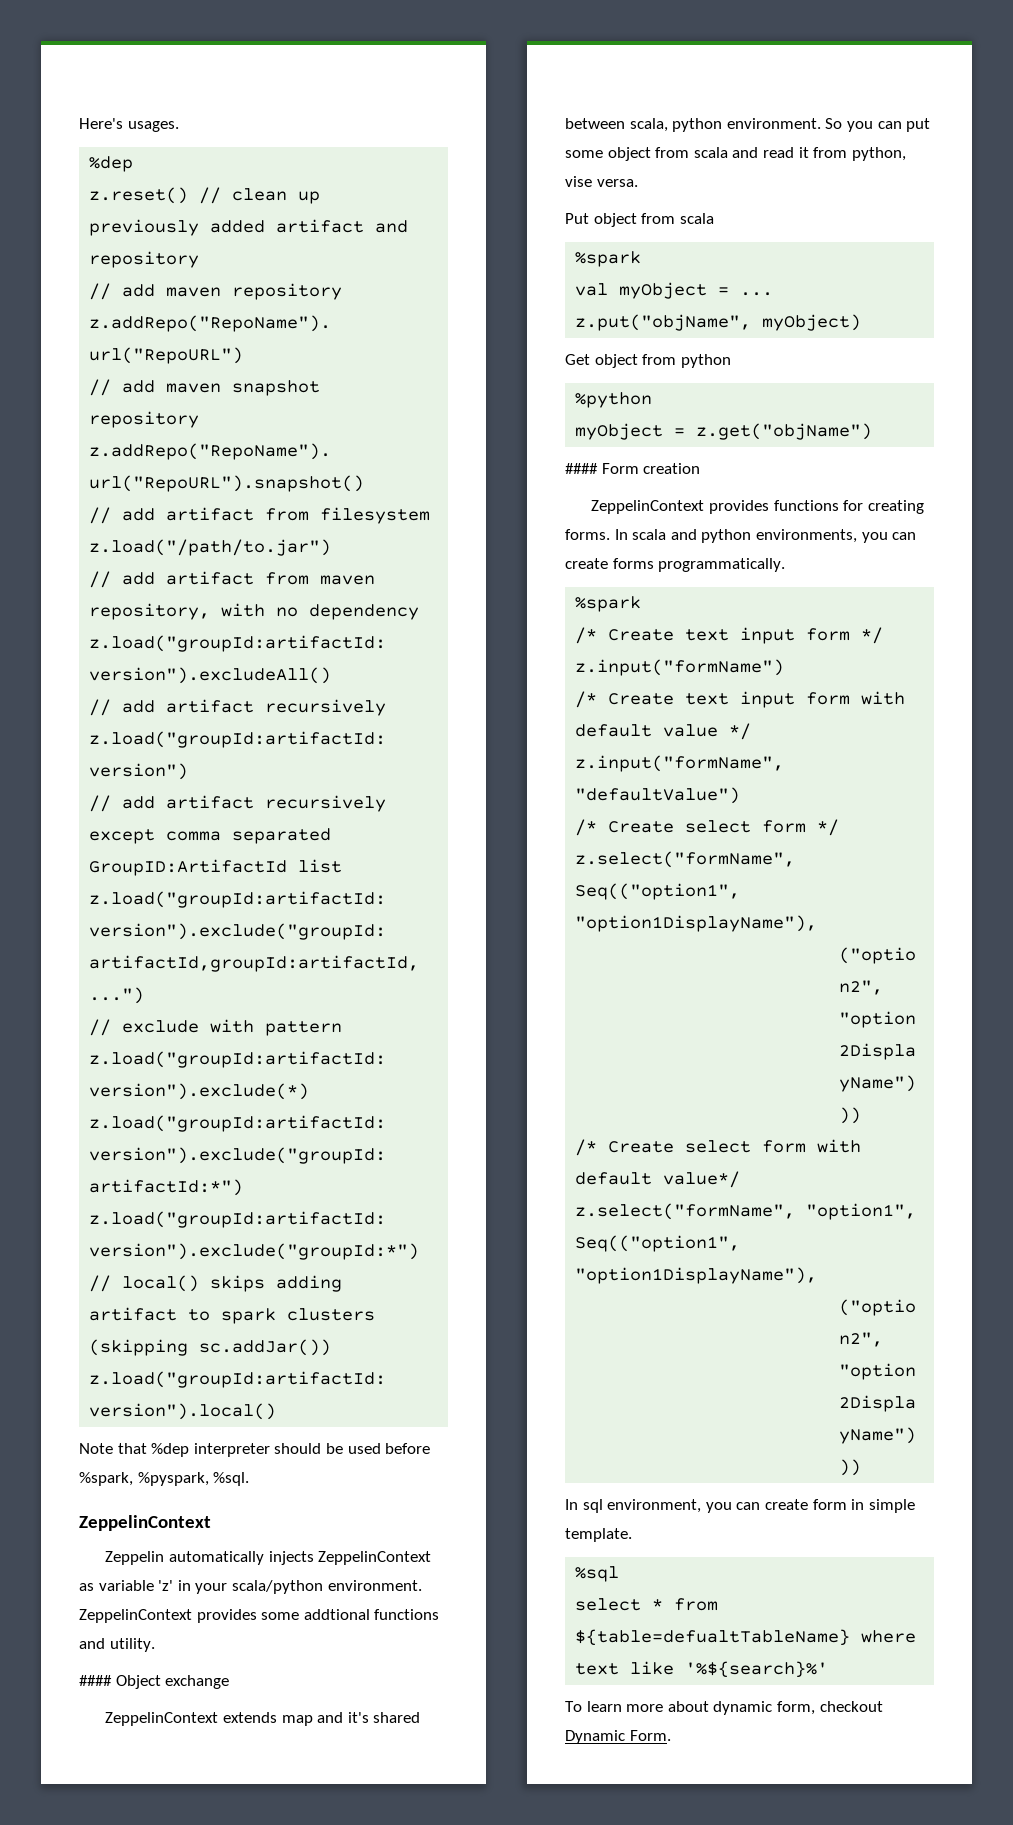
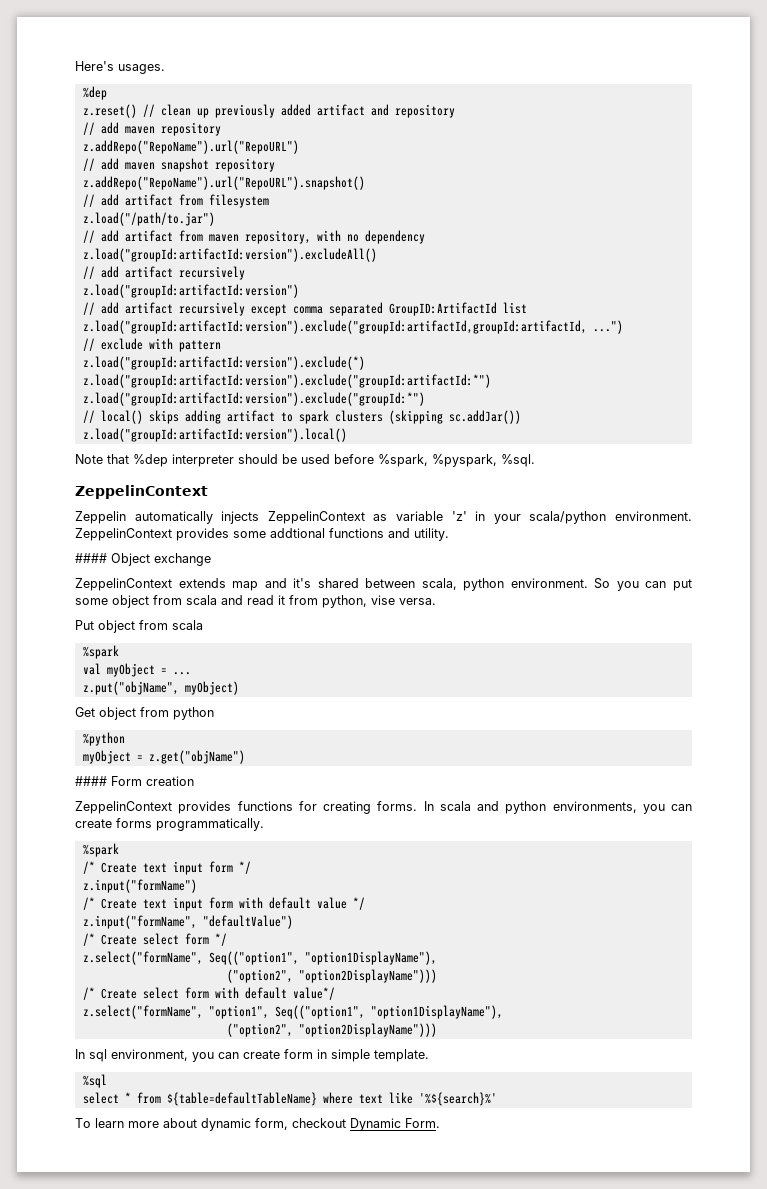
[575,1629,851,1646] ${table=defualtTableName} -> [166,1092,317,1106] ${table=defaultTableName}

